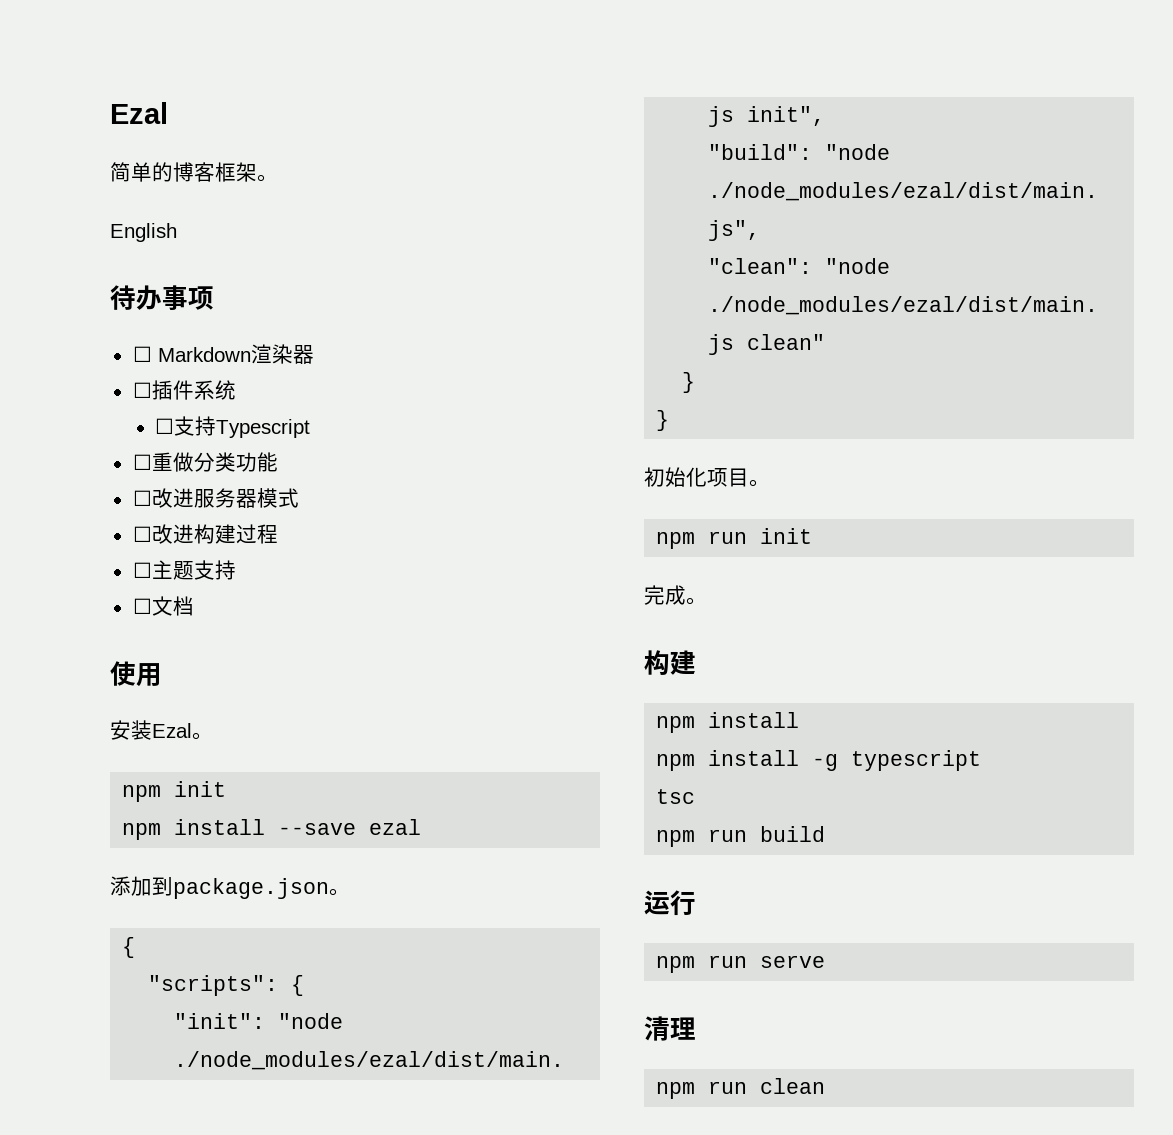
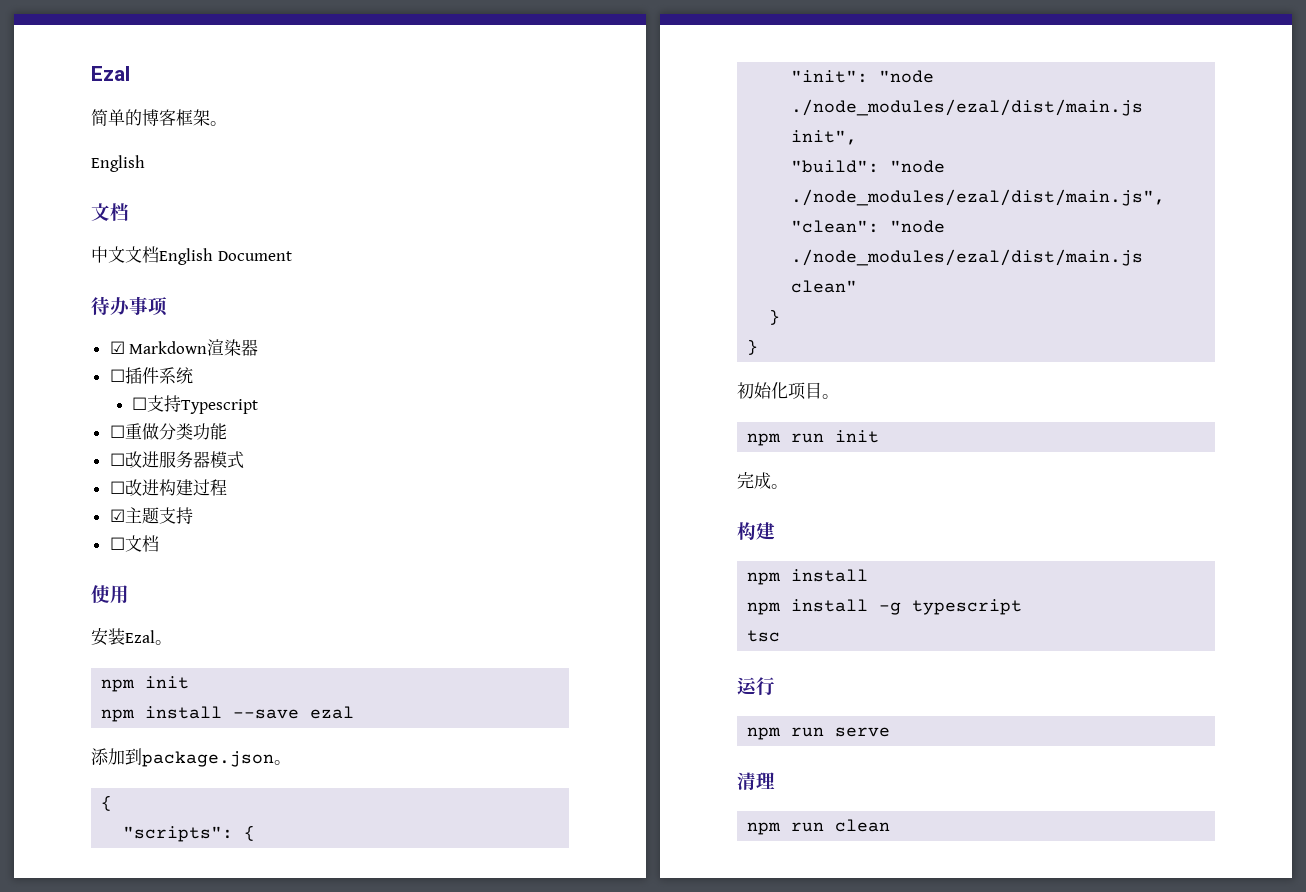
(177, 232) none -> [91,203,129,221] [91,246,292,265] // 文档 // 中文文档English Document
[132,346,152,362] ☐ -> [109,341,125,354] ☑
[132,562,152,578] ☐ -> [109,509,125,522] ☑
[656,826,826,847] // npm run build -> (781, 636) none

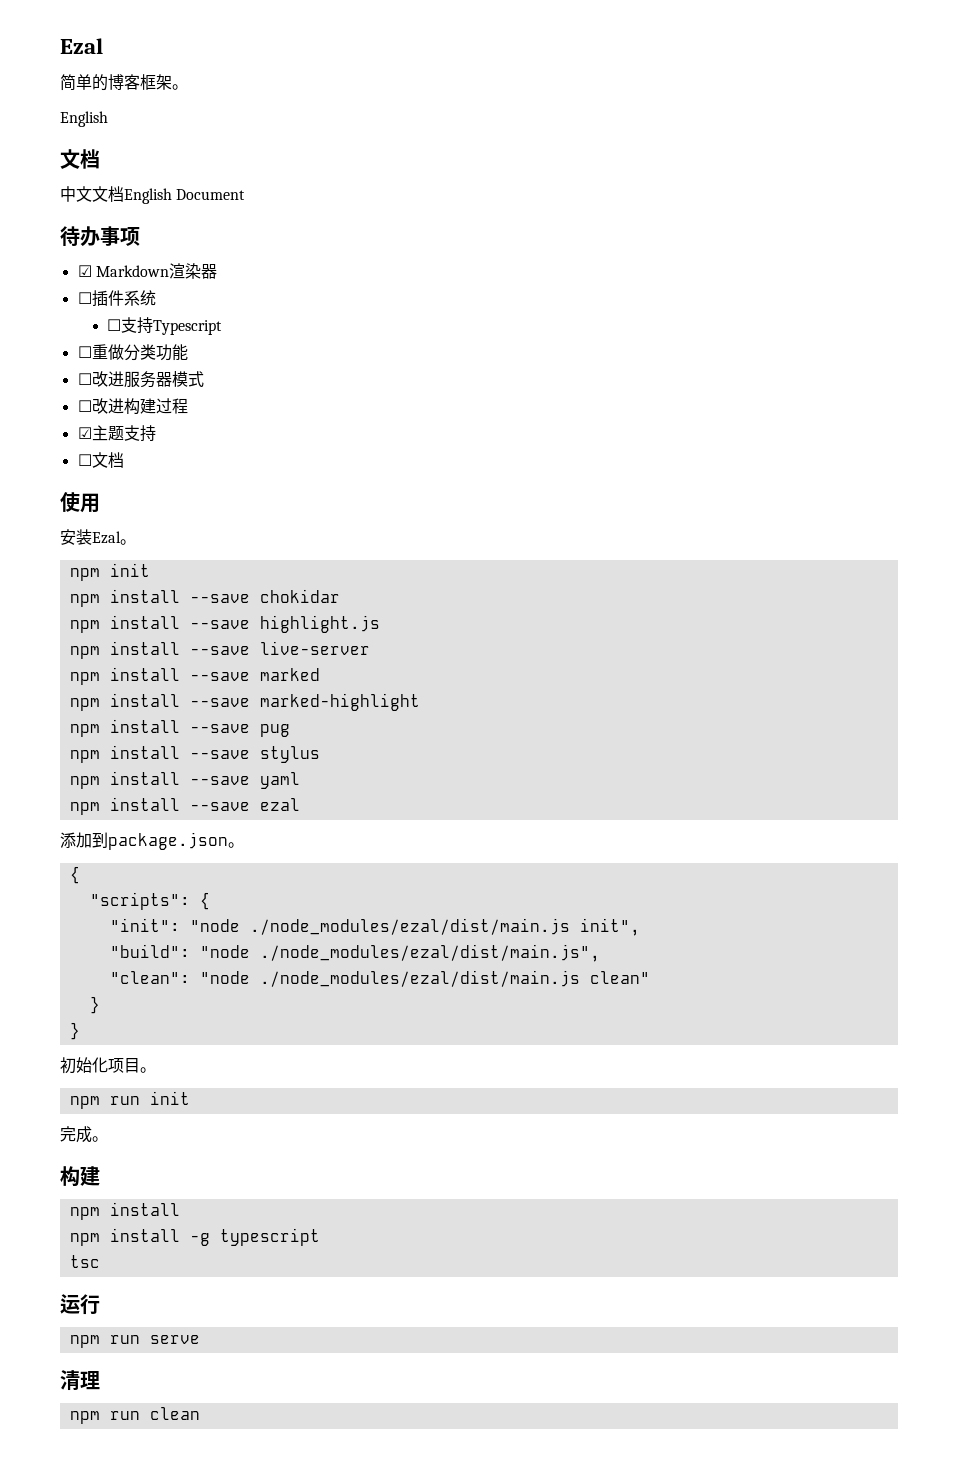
(190, 682) none -> [69,589,340,607] [69,615,380,633] [69,641,370,659] [69,667,320,685] [69,693,420,711] [69,719,290,737] [69,745,320,763] [69,771,300,789] // npm install --save chokidar // npm install --save highlight.js // npm install --save live-server // npm install --save marked // npm install --save marked-highlight // npm install --save pug // npm install --save stylus // npm install --save yaml

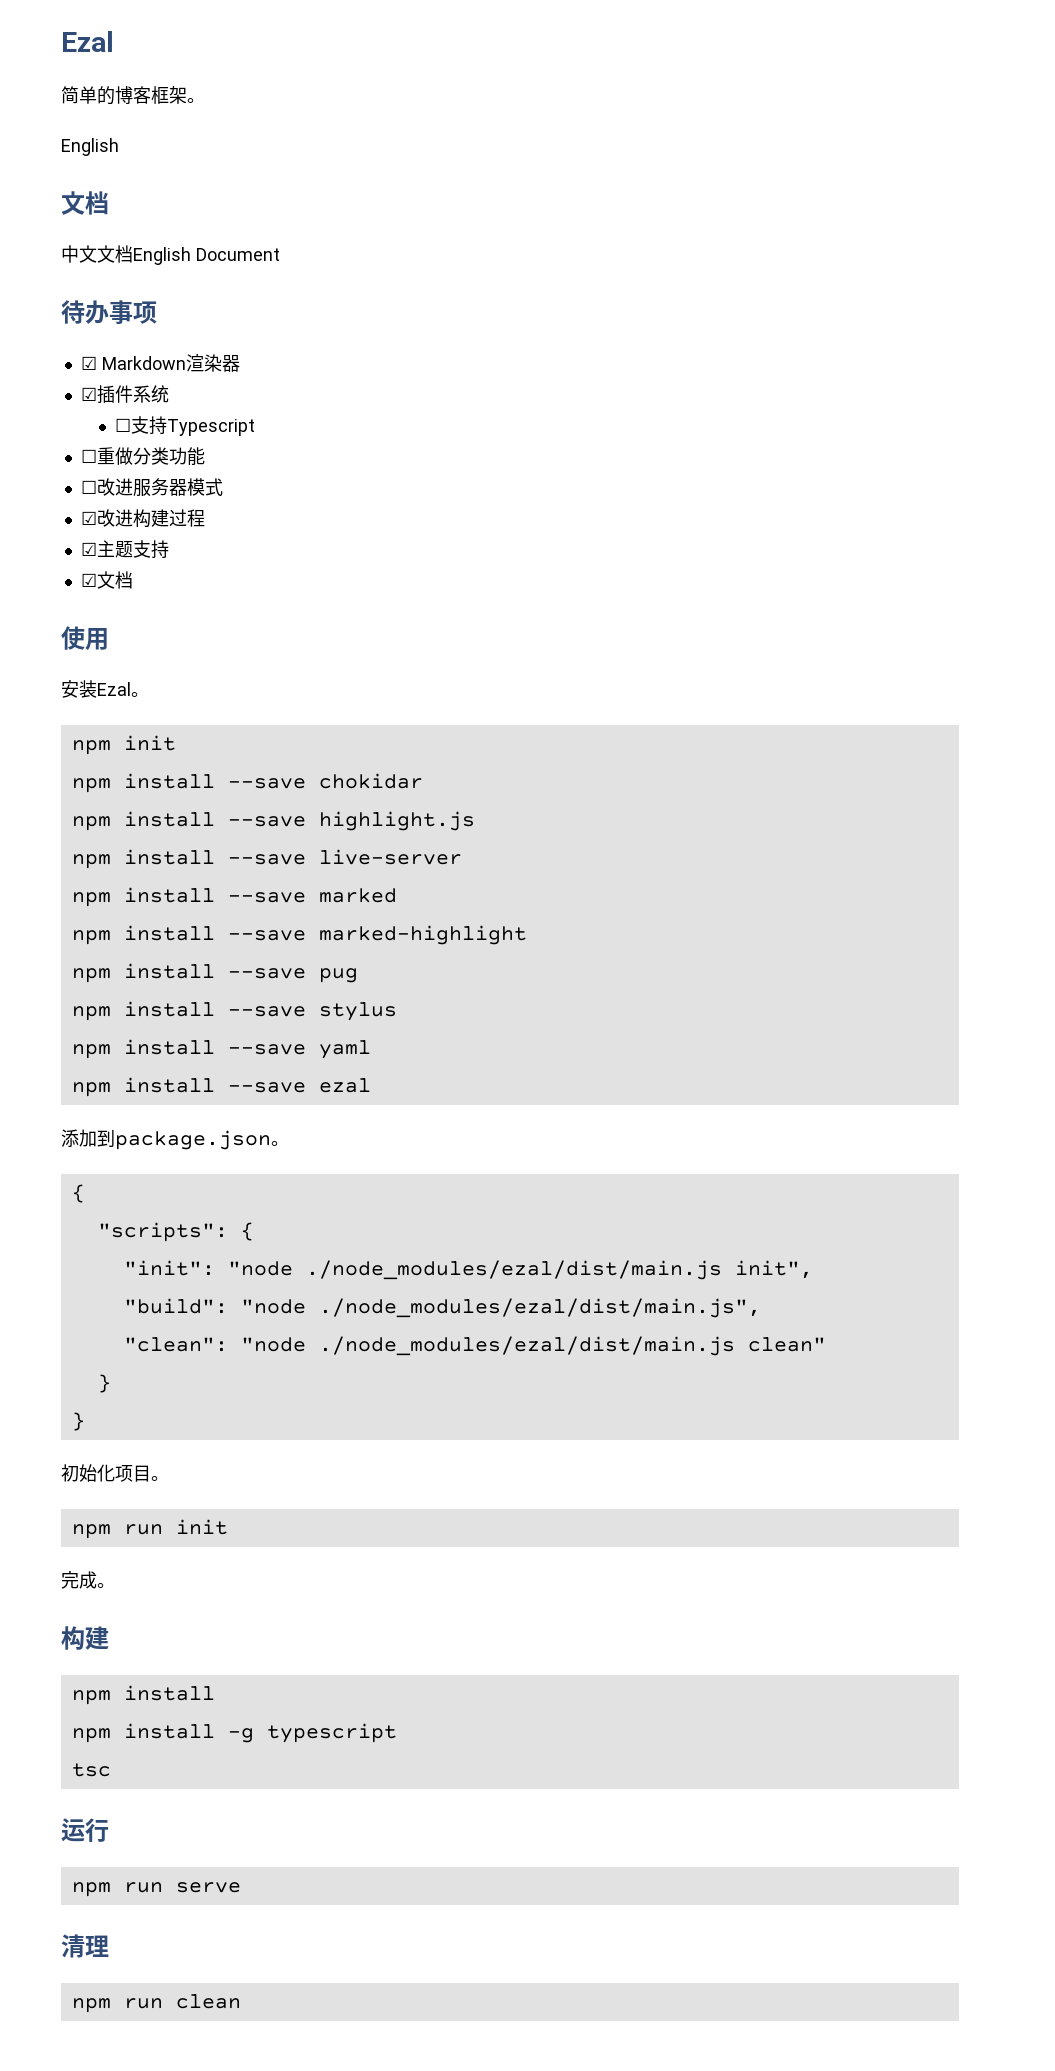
[77,292,92,304] ☐ -> [80,387,97,401] ☑
[77,400,92,412] ☐ -> [80,511,97,525] ☑
[77,454,92,466] ☐ -> [80,573,97,587] ☑

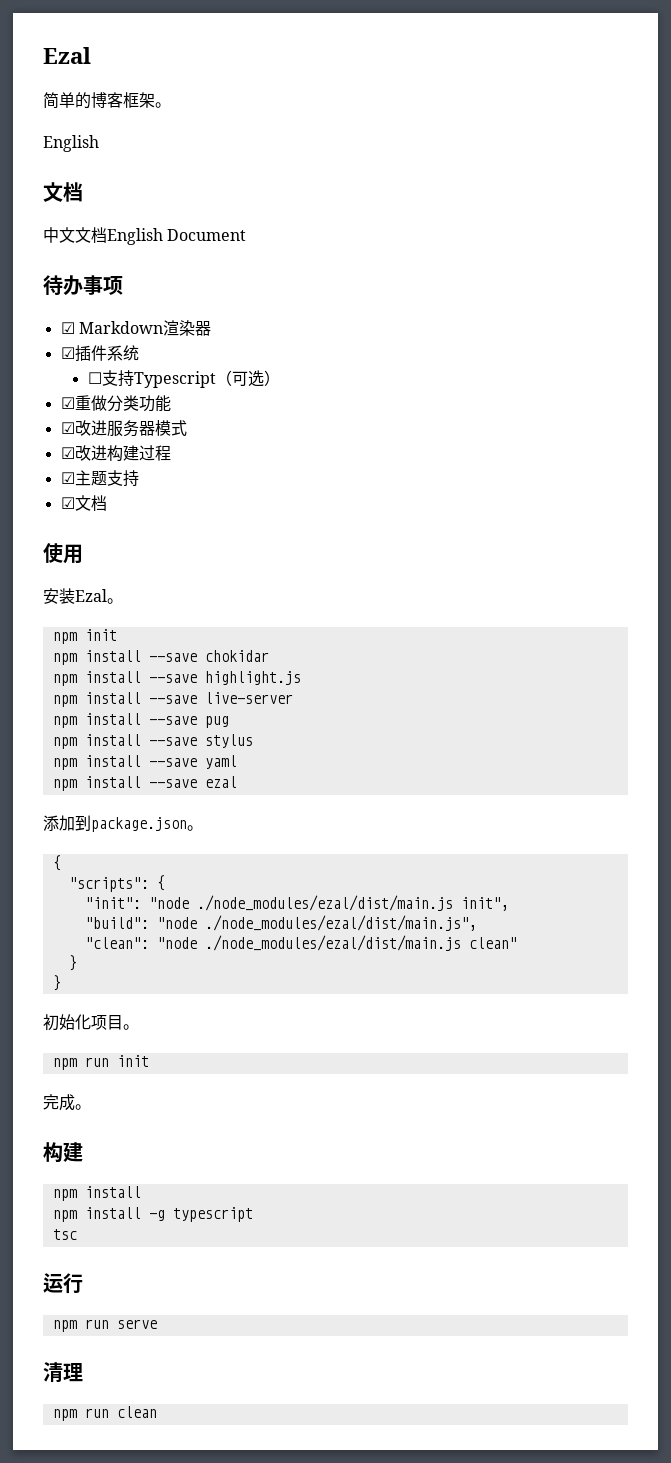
[80,449,97,463] // ☐ -> [215,370,280,387] [60,397,75,409] （可选） // ☑
[80,480,97,494] ☐ -> [60,422,75,434] ☑
[71,887,397,907] [71,925,527,945] // npm install --save marked // npm install --save marked-highlight -> (293, 698) none

